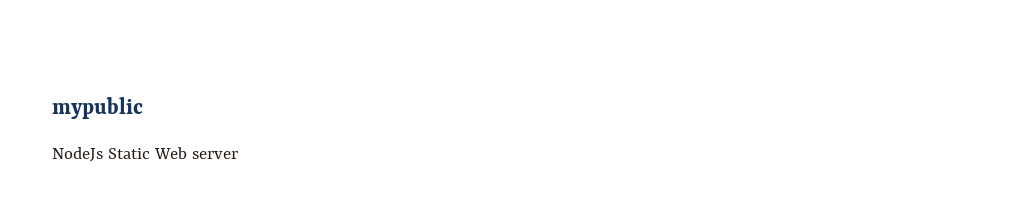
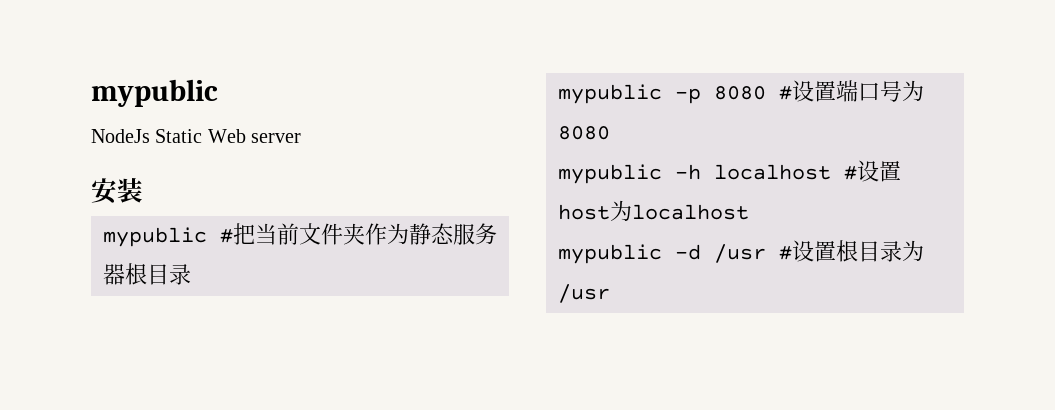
(238, 155) none -> [91,178,143,204] [103,223,497,247] [103,263,191,285] [558,80,924,104] [558,126,610,140] [558,160,901,184] [558,200,749,221] [558,240,924,264] [558,284,610,303] // 安装 // mypublic #把当前文件夹作为静态服务器根目录 // mypublic -p 8080 #设置端口号为8080 // mypublic -h localhost #设置host为localhost // mypublic -d /usr #设置根目录为/usr

